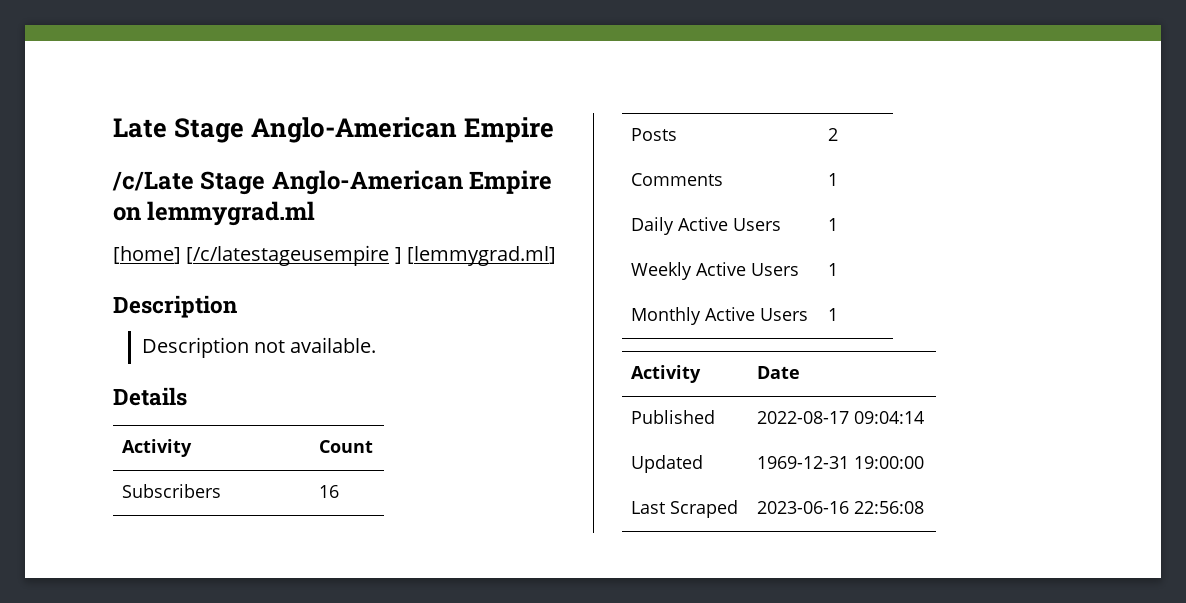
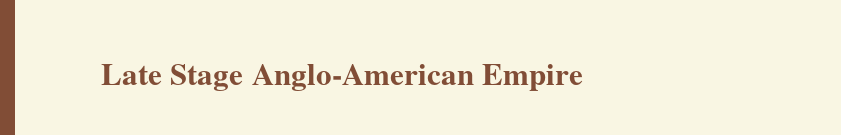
[112,170,553,195] [113,201,316,226] [113,245,556,266] [113,295,237,318] [141,337,377,358] [113,387,187,406] [121,439,192,457] [318,440,373,453] [121,484,221,498] [318,485,339,498] [630,128,677,141] [827,128,838,141] [630,173,723,186] [827,173,838,186] [630,217,781,235] [827,218,838,231] [630,262,799,280] [827,263,838,276] [630,307,808,325] [827,308,838,321] [630,365,701,383] [756,366,800,379] [630,410,715,424] [756,411,924,424] [630,455,703,473] [756,456,924,469] [630,500,738,518] [756,501,924,514] // /c/Late Stage Anglo-American Empire on lemmygrad.ml // [home] [/c/latestageusempire ] [lemmygrad.ml] // Description // Description not available. // Details // Activity | Count // Subscribers | 16 // Posts | 2 // Comments | 1 // Daily Active Users | 1 // Weekly Active Users | 1 // Monthly Active Users | 1 // Activity | Date // Published | 2022-08-17 09:04:14 // Updated | 1969-12-31 19:00:00 // Last Scraped | 2023-06-16 22:56:08 -> (584, 77) none

